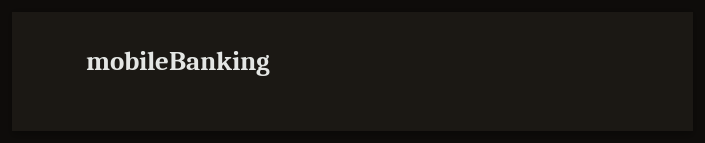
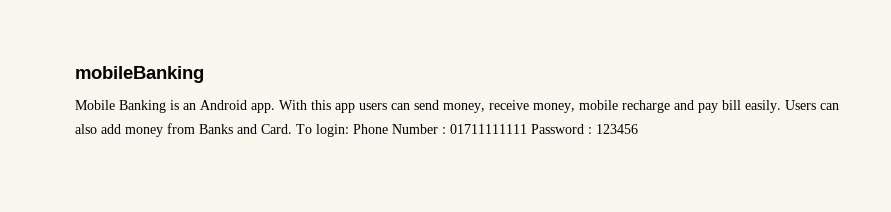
(270, 63) none -> [75,100,839,113] [75,123,638,137] // Mobile Banking is an Android app. With this app users can send money, receive money, mobile recharge and pay bill easily. Users can also add money from Banks and Card. To login: Phone Number : 01711111111 Password : 123456

